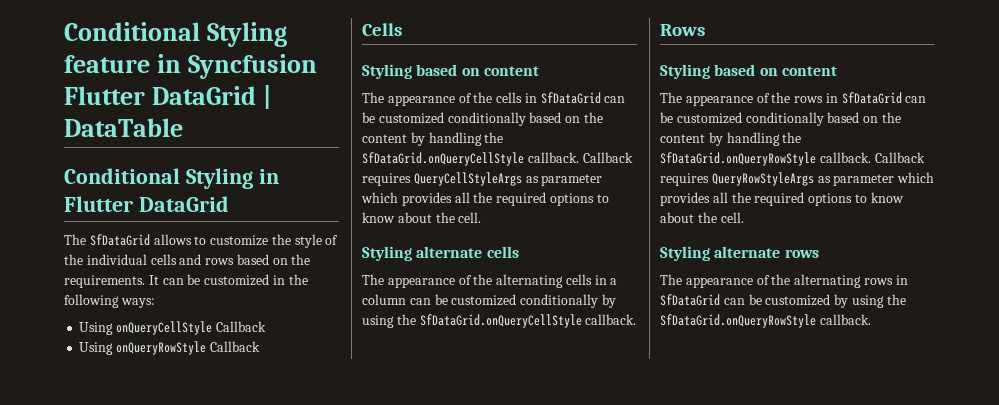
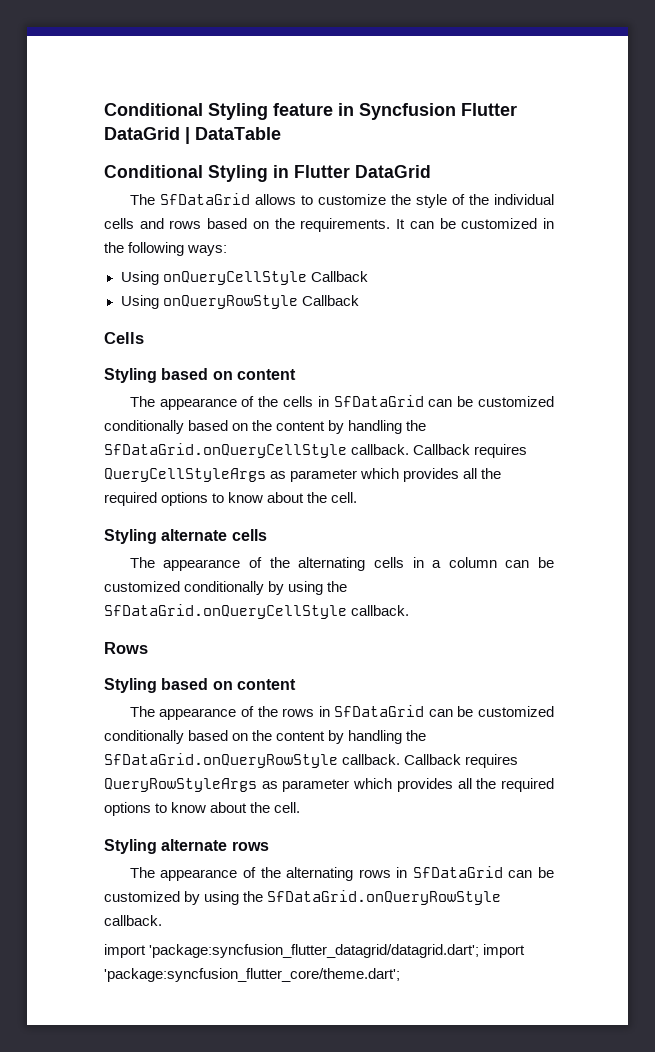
(871, 319) none -> [104,944,526,958] [104,968,400,982] // import 'package:syncfusion_flutter_datagrid/datagrid.dart'; import 'package:syncfusion_flutter_core/theme.dart';

